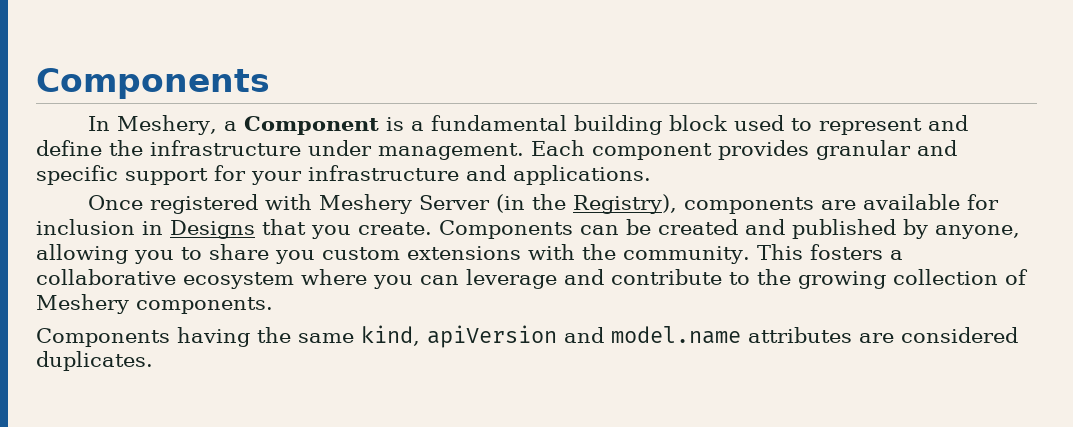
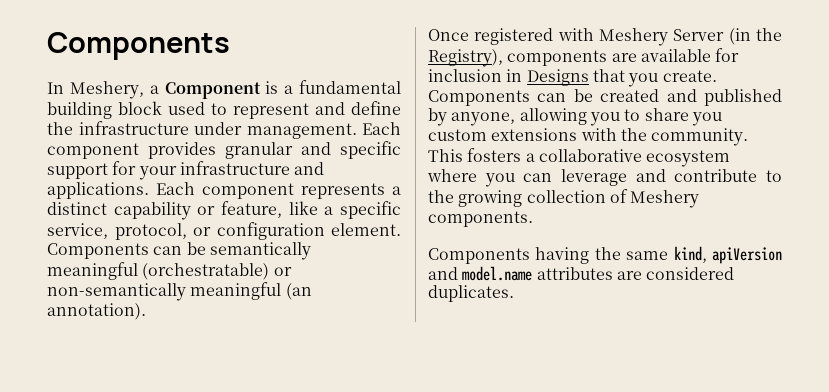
(651, 175) none -> [156,182,401,199] [47,201,402,220] [47,222,401,240] [47,242,311,260] [47,262,292,280] [47,282,312,301] [47,303,146,320] Each component represents a distinct capability or feature, like a specific service, protocol, or configuration element. Components can be semantically meaningful (orchestratable) or non-semantically meaningful (an annotation).

